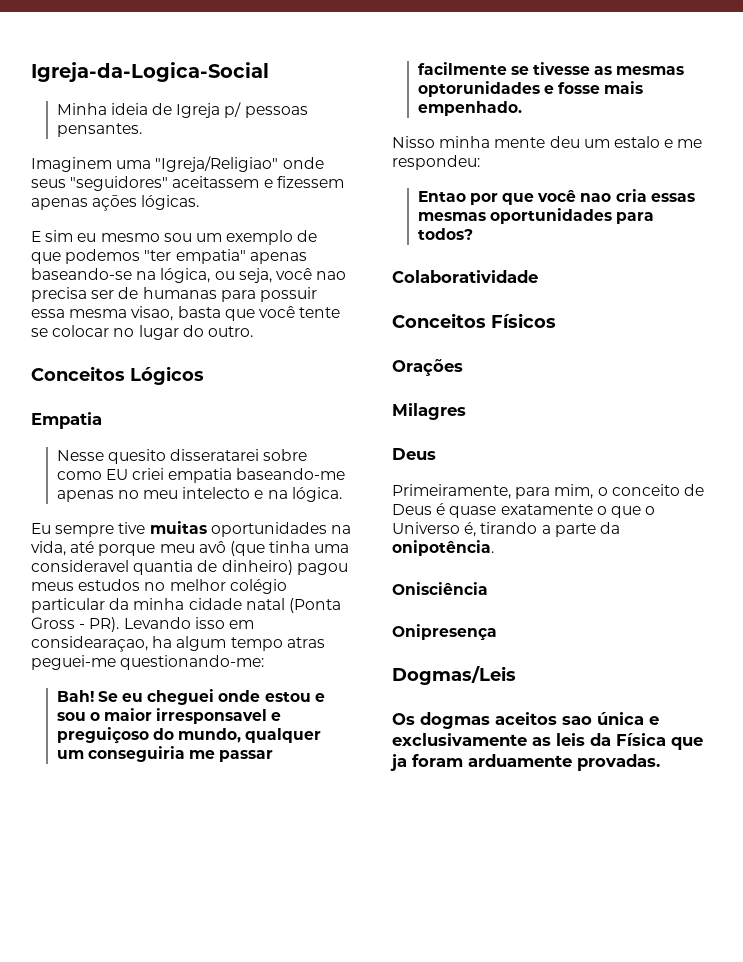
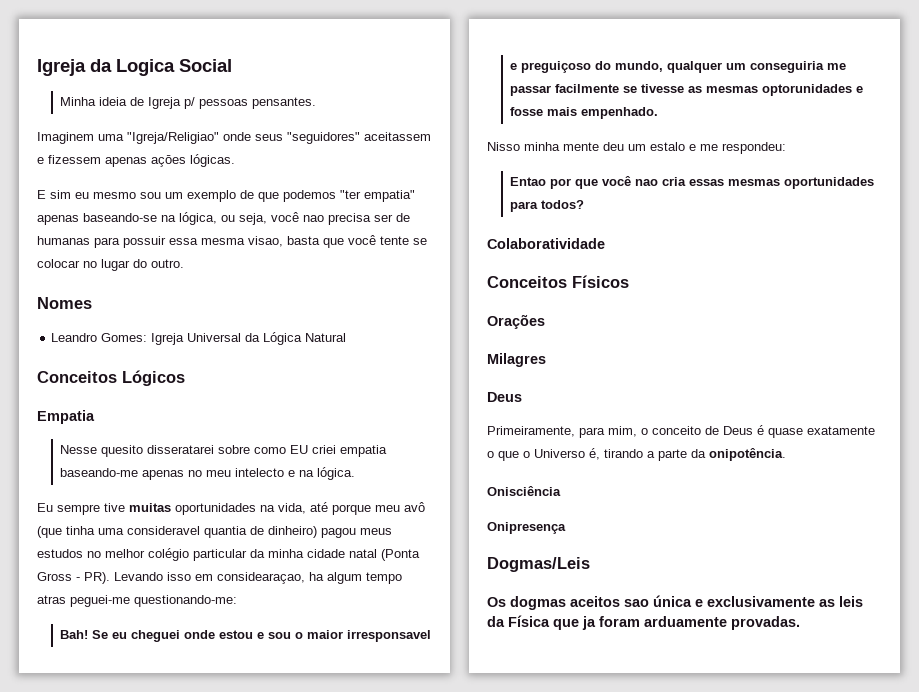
[31,62,269,82] Igreja-da-Logica-Social -> [37,59,232,76] Igreja da Logica Social
(253, 331) none -> [37,297,92,309] [51,332,347,345] // Nomes // Leandro Gomes: Igreja Universal da Lógica Natural

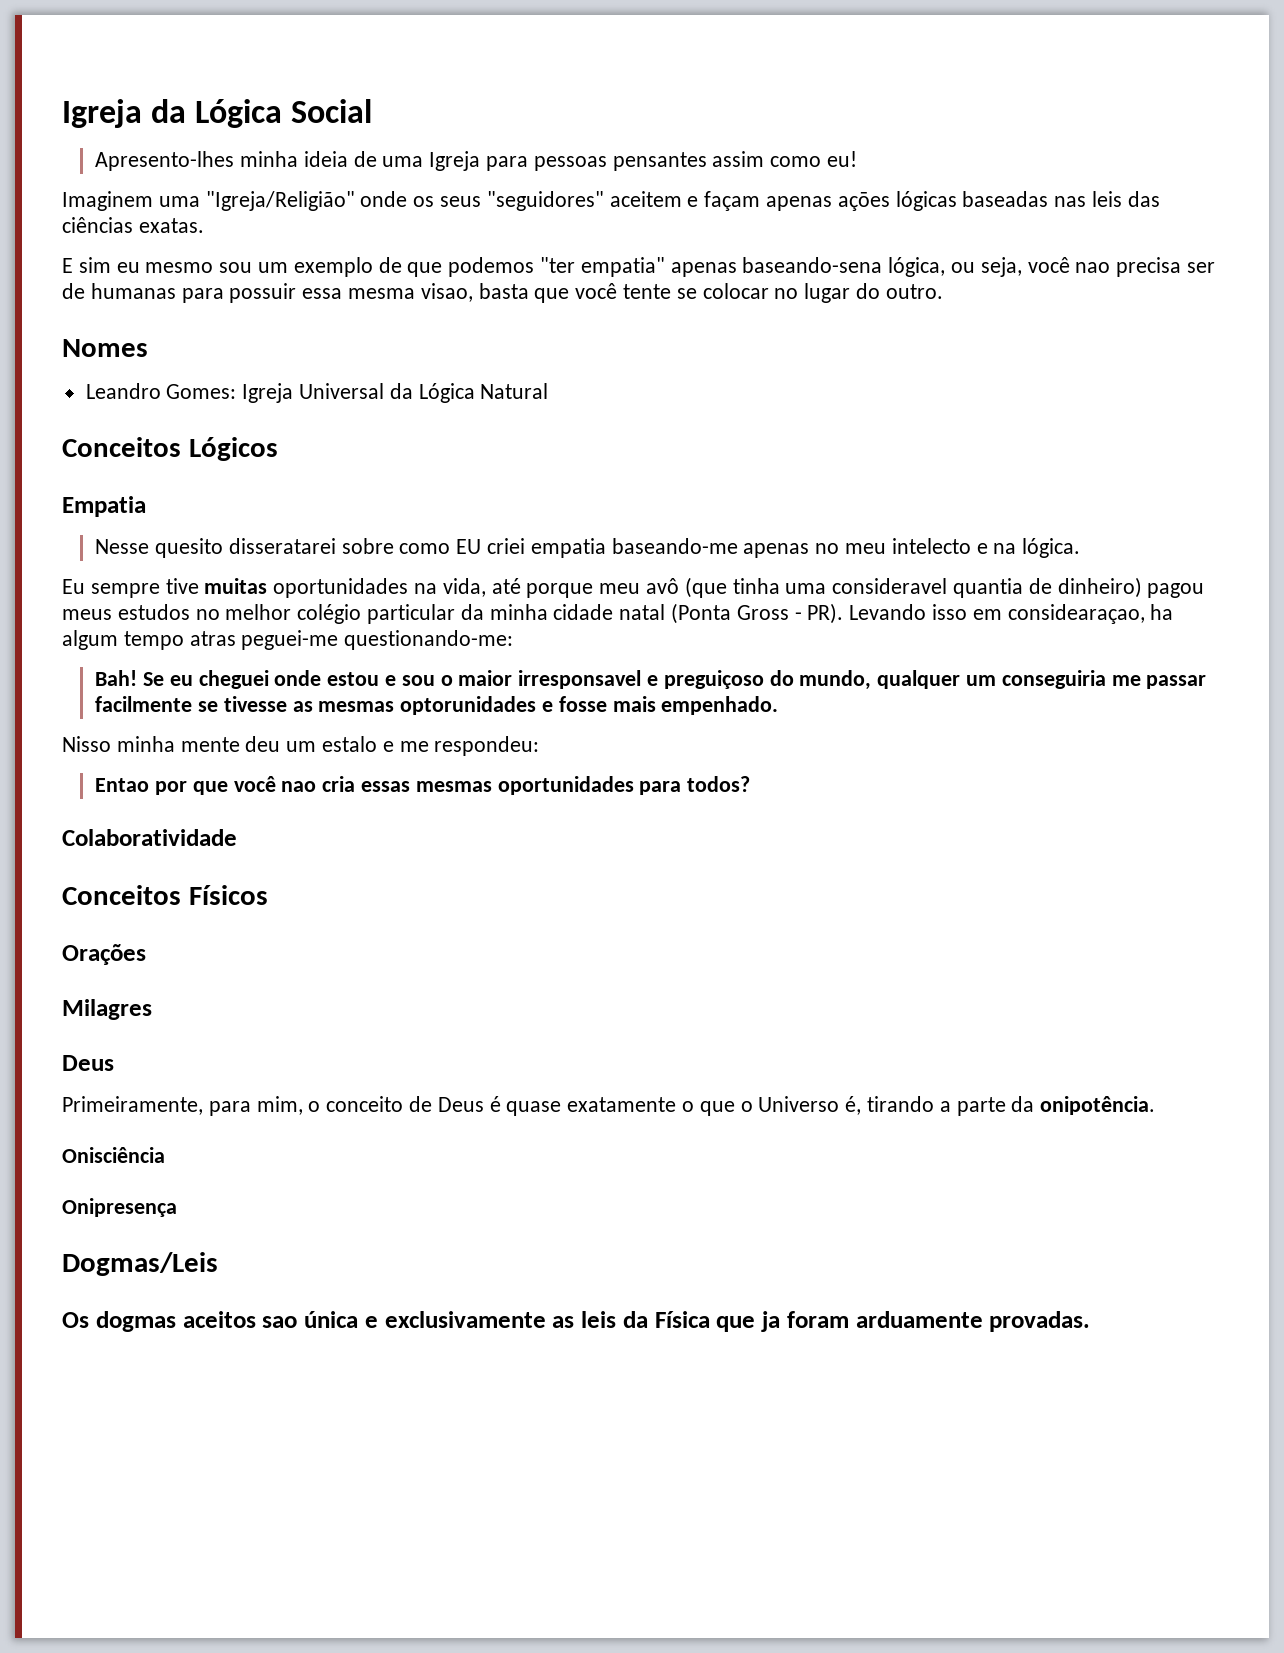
[116,59,175,76] Logica -> [195,99,283,128] Lógica
[60,97,317,109] [37,132,431,144] [37,154,235,167] Minha ideia de Igreja p/ pessoas pensantes. // Imaginem uma "Igreja/Religiao" onde seus "seguidores" aceitassem e fizessem apenas açōes lógicas. -> [95,151,857,171] [62,191,1160,211] [62,217,204,233] Apresento-lhes minha ideia de uma Igreja para pessoas pensantes assim como eu! // Imaginem uma "Igreja/Religião" onde os seus "seguidores" aceitem e façam apenas açōes lógicas baseadas nas leis das ciências exatas.
[83,213,176,222] baseando-se na -> [742,257,883,273] baseando-sena

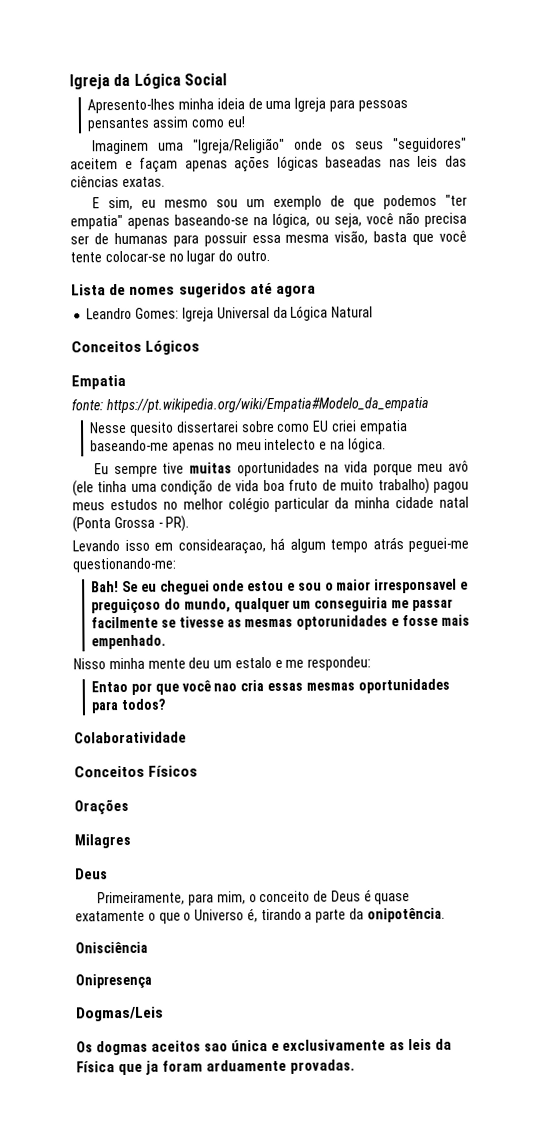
[78,257,111,273] sim -> [108,196,134,211] sim,
[742,257,883,273] baseando-sena -> [174,214,269,226] baseando-se na
[1075,262,1111,273] nao -> [397,211,420,225] não
[420,283,473,302] visao, -> [334,230,369,245] visão,
[676,283,769,299] se colocar -> [104,250,166,263] colocar-se
[62,339,148,357] Nomes -> [71,282,316,298] Lista de nomes sugeridos até agora
(146, 506) none -> [71,396,429,414] // fonte: https://pt.wikipedia.org/wiki/Empatia#Modelo_da_empatia
[228,538,336,554] disseratarei -> [175,421,239,433] dissertarei
[442,578,521,597] vida, até -> [344,461,369,473] vida
[684,577,727,598] (que -> [72,480,94,497] (ele
[832,577,1142,598] consideravel quantia de dinheiro) -> [160,477,430,496] condição de vida boa fruto de muito trabalho)
[736,605,789,620] Gross -> [113,516,155,529] Grossa
(844, 613) none -> (190, 523) //
[1150,604,1174,620] ha -> [270,537,285,551] há
[189,631,236,646] atras -> [372,537,404,550] atrás

